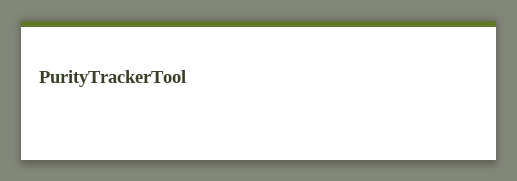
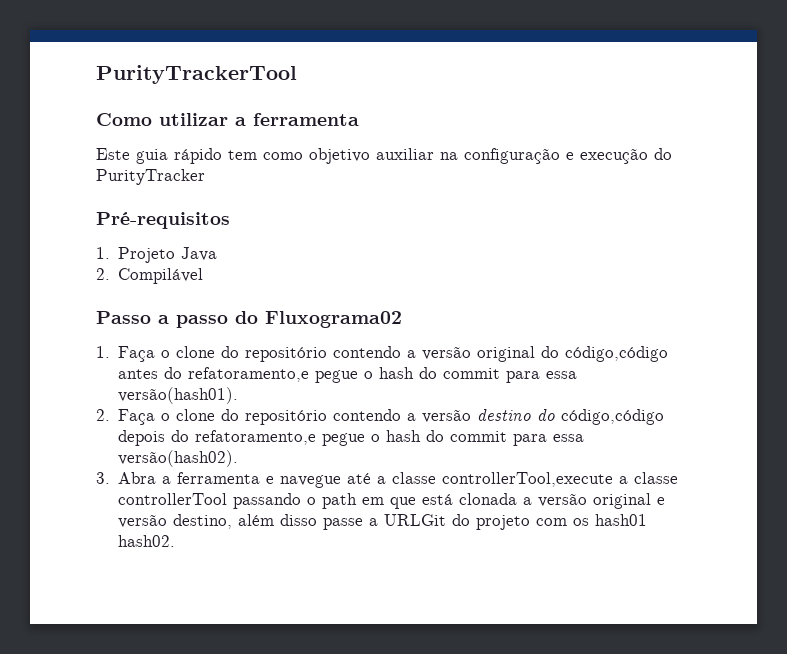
(186, 78) none -> [96,113,359,126] [96,148,672,164] [96,169,205,185] [96,212,230,229] [96,247,218,263] [96,268,204,284] [96,311,402,328] [96,346,669,362] [118,367,578,383] [118,387,239,404] [96,409,665,425] [118,430,585,446] [118,450,239,467] [96,472,679,488] [118,493,666,509] [118,514,648,530] [118,535,176,547] // Como utilizar a ferramenta // Este guia rápido tem como objetivo auxiliar na configuração e execução do PurityTracker // Pré-requisitos // 1. Projeto Java // 2. Compilável // Passo a passo do Fluxograma02 // 1. Faça o clone do repositório contendo a versão original do código,código antes do refatoramento,e pegue o hash do commit para essa versão(hash01). // 2. Faça o clone do repositório contendo a versão destino do código,código depois do refatoramento,e pegue o hash do commit para essa versão(hash02). // 3. Abra a ferramenta e navegue até a classe controllerTool,execute a classe controllerTool passando o path em que está clonada a versão original e versão destino, além disso passe a URLGit do projeto com os hash01 hash02.

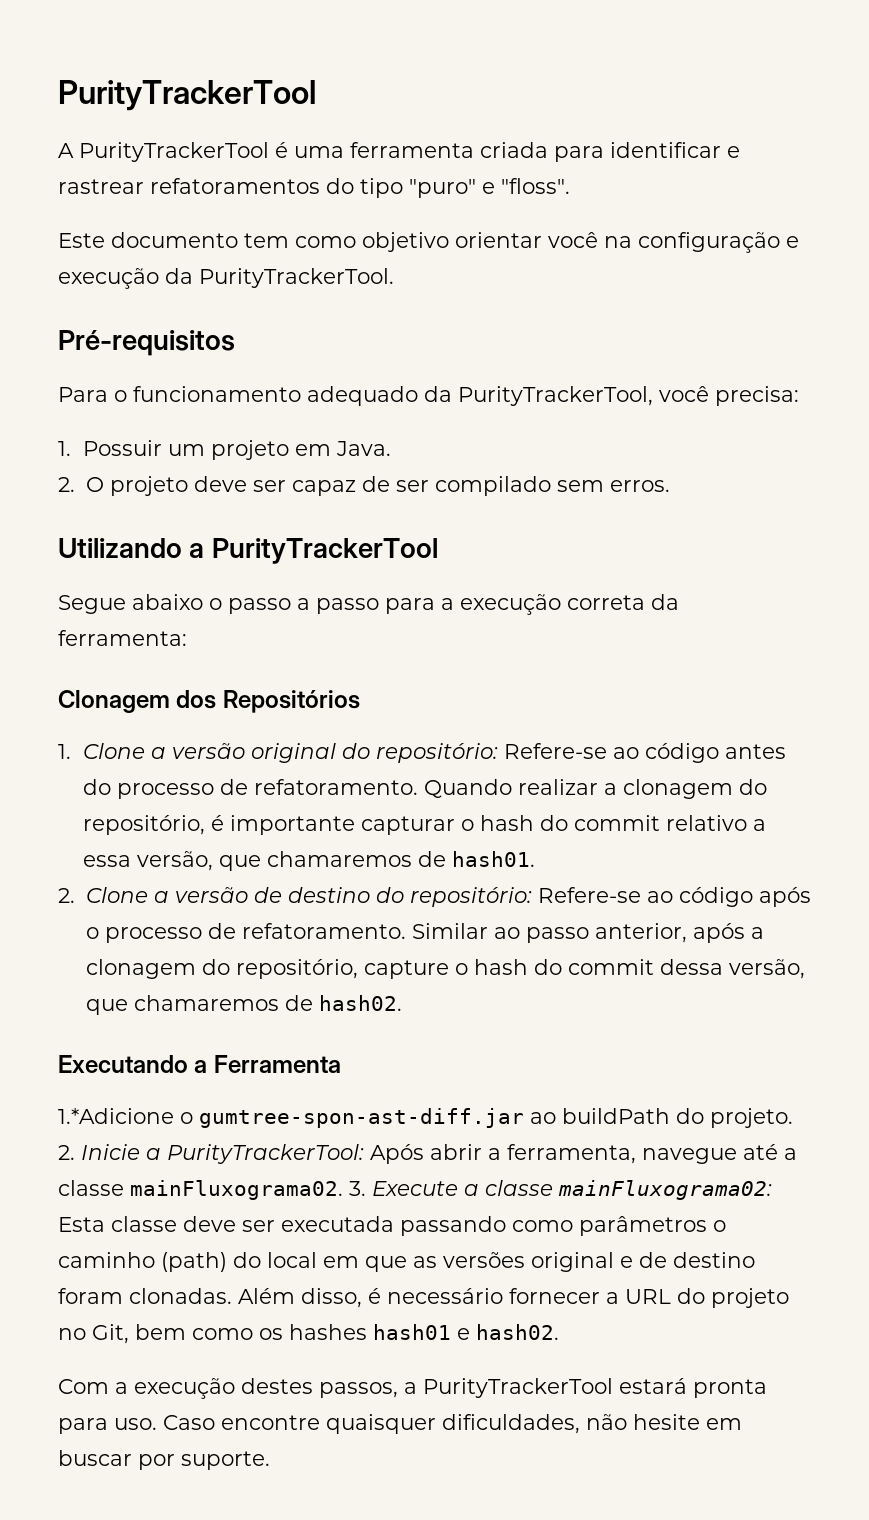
[96,65,297,84] [96,113,359,126] PurityTrackerTool // Como utilizar a ferramenta -> [58,80,316,111] [58,142,740,162] [58,178,570,198] PurityTrackerTool // A PurityTrackerTool é uma ferramenta criada para identificar e rastrear refatoramentos do tipo "puro" e "floss".
[136,148,222,164] guia rápido -> [111,232,238,248] documento
[376,148,434,160] auxiliar -> [455,232,598,248] orientar você
[654,148,672,160] [96,169,205,185] do PurityTracker -> [165,268,394,288] da PurityTrackerTool.
[96,247,218,263] [96,268,204,284] [96,311,402,328] [96,346,669,362] [118,367,578,383] [118,387,239,404] [96,409,472,425] 1. Projeto Java // 2. Compilável // Passo a passo do Fluxograma02 // 1. Faça o clone do repositório contendo a versão original do código,código antes do refatoramento,e pegue o hash do commit para essa versão(hash01). // 2. Faça o clone do repositório contendo a versão -> [58,386,799,406] [58,440,392,460] [58,476,670,496] [58,538,438,564] [58,594,679,615] [58,630,187,646] [58,690,360,713] [58,743,787,763] [83,779,768,799] [83,815,767,835] [83,851,536,871] [58,887,282,903] Para o funcionamento adequado da PurityTrackerTool, você precisa: // 1. Possuir um projeto em Java. // 2. O projeto deve ser capaz de ser compilado sem erros. // Utilizando a PurityTrackerTool // Segue abaixo o passo a passo para a execução correta da ferramenta: // Clonagem dos Repositórios // 1. Clone a versão original do repositório: Refere-se ao código antes do processo de refatoramento. Quando realizar a clonagem do repositório, é importante capturar o hash do commit relativo a essa versão, que chamaremos de hash01. // 2. Clone a versão de
[561,409,665,425] [118,430,585,446] [118,450,239,467] [96,472,679,488] [118,493,666,509] [118,514,648,530] [118,535,176,547] código,código depois do refatoramento,e pegue o hash do commit para essa versão(hash02). // 3. Abra a ferramenta e navegue até a classe controllerTool,execute a classe controllerTool passando o path em que está clonada a versão original e versão destino, além disso passe a URLGit do projeto com os hash01 hash02. -> [409,887,811,907] [85,923,764,943] [85,959,805,979] [85,995,402,1015] [58,1055,341,1073] [58,1108,793,1128] [58,1144,797,1164] [58,1180,772,1200] [58,1216,726,1236] [58,1252,755,1272] [58,1288,789,1308] [58,1324,559,1344] [58,1378,767,1399] [58,1414,742,1434] [58,1450,270,1470] repositório: Refere-se ao código após o processo de refatoramento. Similar ao passo anterior, após a clonagem do repositório, capture o hash do commit dessa versão, que chamaremos de hash02. // Executando a Ferramenta // 1.*Adicione o gumtree-spon-ast-diff.jar ao buildPath do projeto. 2. Inicie a PurityTrackerTool: Após abrir a ferramenta, navegue até a classe mainFluxograma02. 3. Execute a classe mainFluxograma02: Esta classe deve ser executada passando como parâmetros o caminho (path) do local em que as versões original e de destino foram clonadas. Além disso, é necessário fornecer a URL do projeto no Git, bem como os hashes hash01 e hash02. // Com a execução destes passos, a PurityTrackerTool estará pronta para uso. Caso encontre quaisquer dificuldades, não hesite em buscar por suporte.

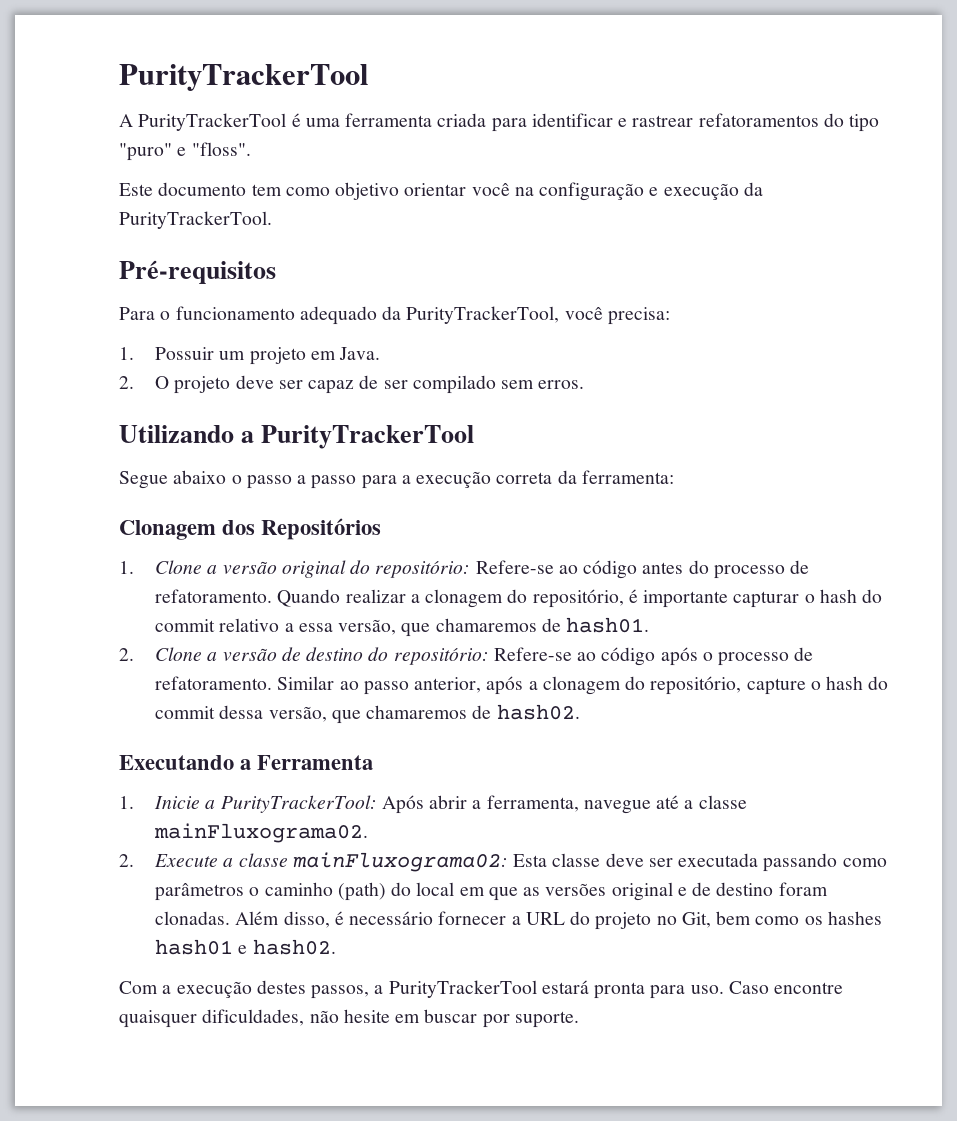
[58,1108,793,1128] [58,1145,75,1160] 1.*Adicione o gumtree-spon-ast-diff.jar ao buildPath do projeto. 2. -> [119,796,134,809] 1.
[349,1181,366,1196] 3. -> [119,854,134,867] // 2.

